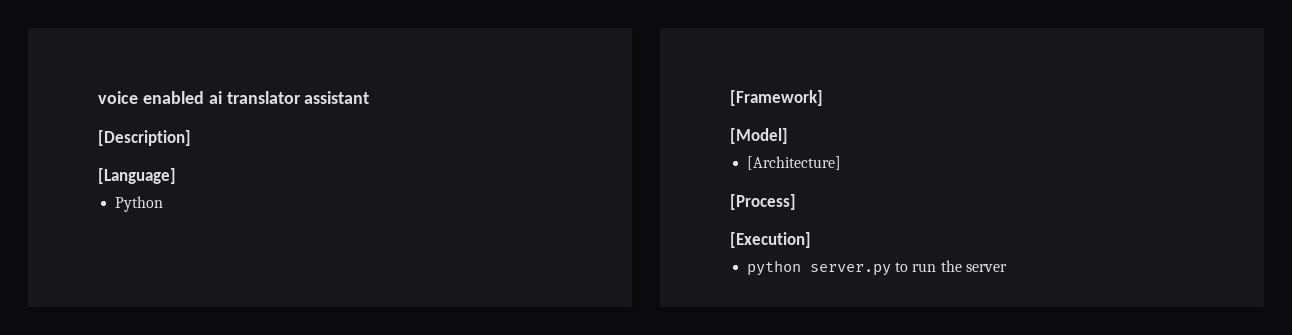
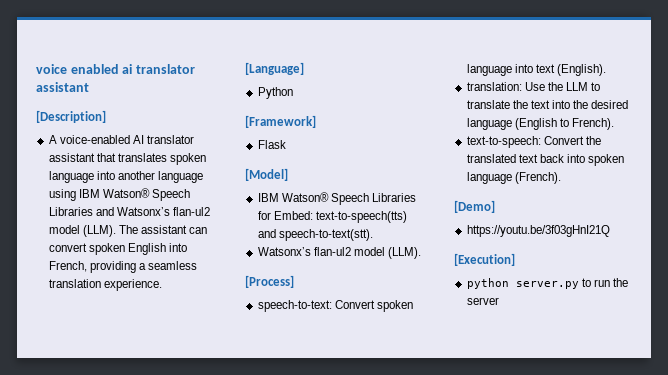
(191, 138) none -> [48,135,194,144] [48,153,206,165] [48,171,203,183] [48,188,190,201] [48,207,210,216] [48,225,208,237] [48,243,187,255] [48,261,197,273] [48,279,162,291] // A voice-enabled AI translator assistant that translates spoken language into another language using IBM Watson® Speech Libraries and Watsonx’s flan-ul2 model (LLM). The assistant can convert spoken English into French, providing a seamless translation experience.
(823, 98) none -> [257,140,286,149] // Flask
[747,156,842,170] [730,194,796,210] [Architecture] // [Process] -> [257,192,416,205] [257,211,407,223] [257,229,373,241] [257,247,421,259] [245,275,294,288] [257,300,413,312] [466,64,606,76] [466,82,601,91] [466,100,629,109] [466,118,614,130] [466,136,601,148] [466,154,625,166] [466,172,561,184] [454,200,495,213] [466,225,610,237] IBM Watson® Speech Libraries for Embed: text-to-speech(tts) and speech-to-text(stt). // Watsonx’s flan-ul2 model (LLM). // [Process] // speech-to-text: Convert spoken language into text (English). // translation: Use the LLM to translate the text into the desired language (English to French). // text-to-speech: Convert the translated text back into spoken language (French). // [Demo] // https://youtu.be/3f03gHnI21Q

